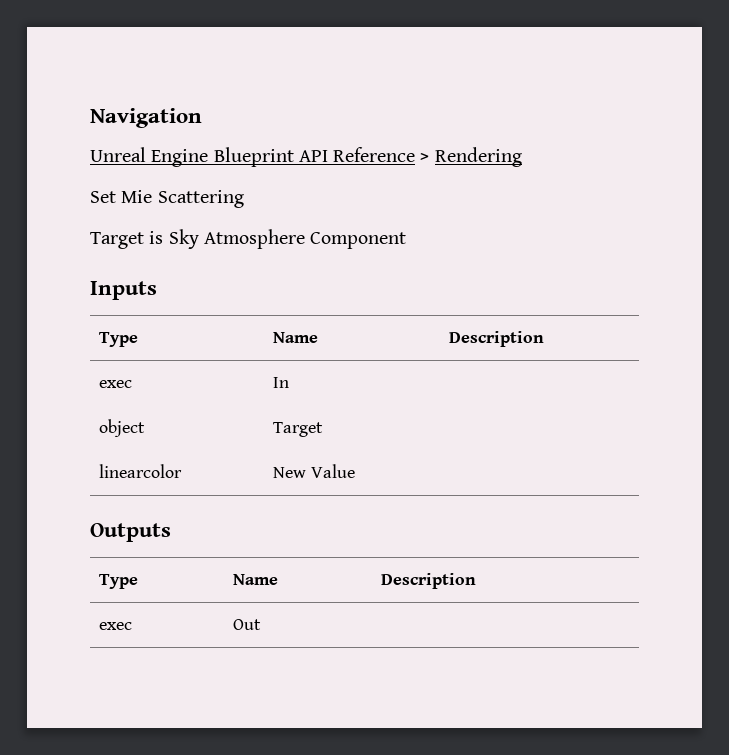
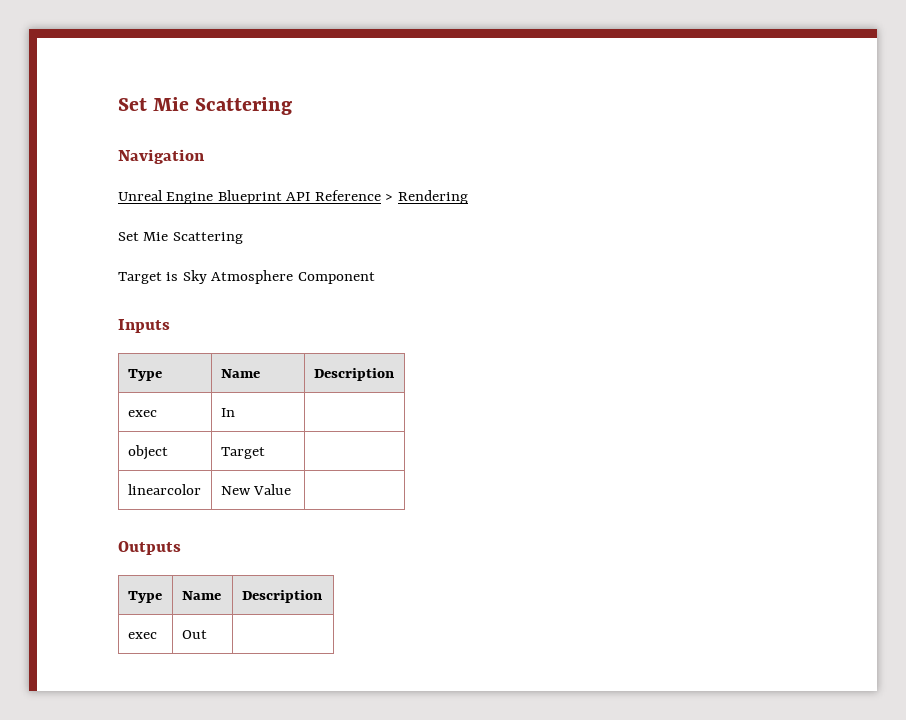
(90, 118) none -> [118,97,293,115] Set Mie Scattering //

